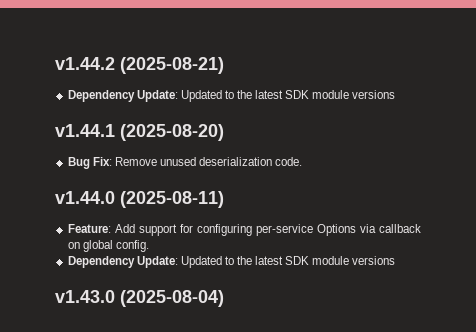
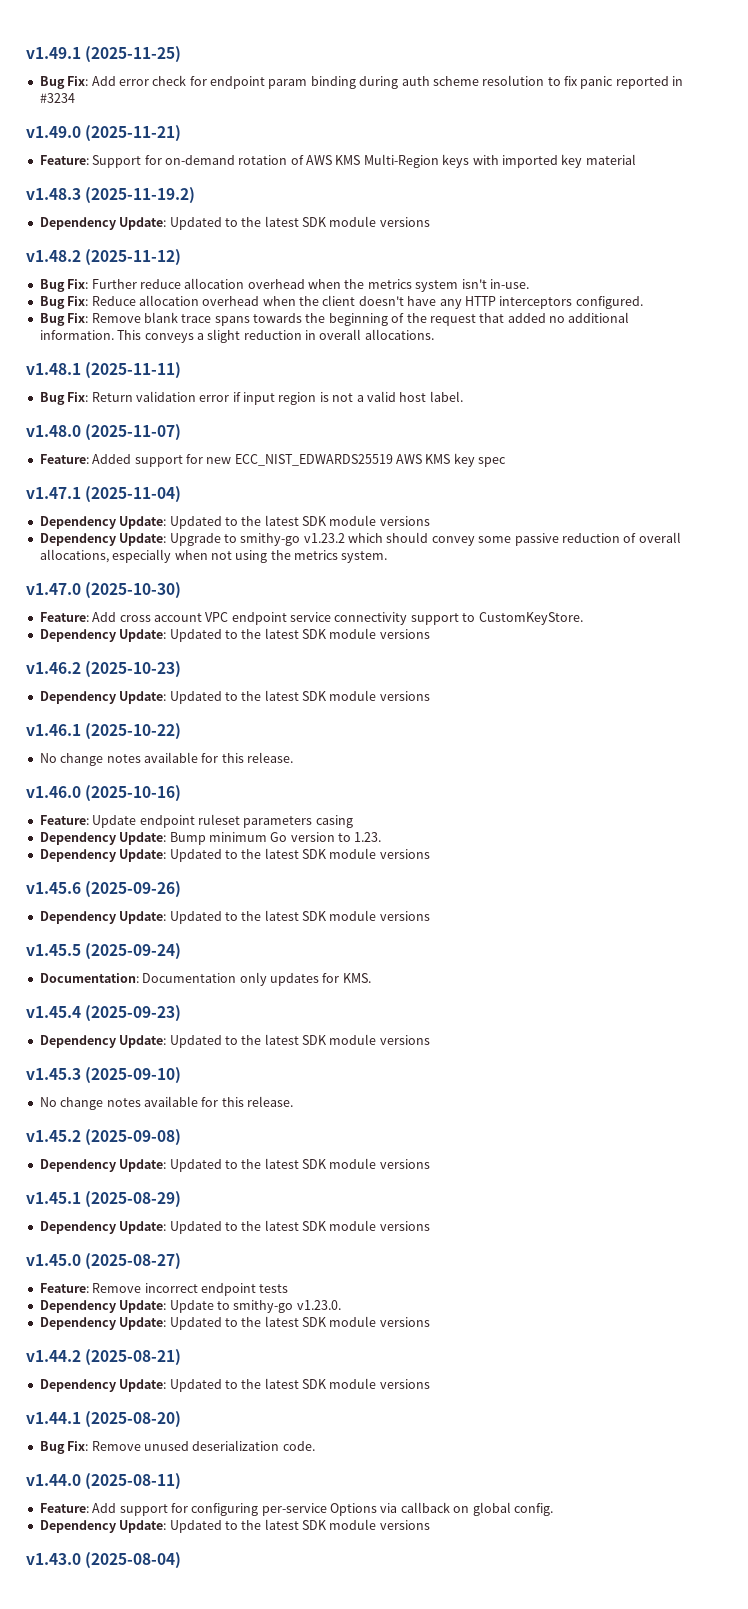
(55, 63) none -> [26,46,182,63] [39,75,684,89] [39,93,75,103] [26,125,182,142] [39,154,636,168] [26,187,196,204] [39,216,430,230] [26,249,182,266] [39,278,529,292] [39,295,643,309] [39,312,630,326] [39,329,434,343] [26,362,182,379] [39,391,463,405] [26,424,182,441] [39,453,507,467] [26,486,182,503] [39,515,430,529] [39,532,681,546] [39,549,388,563] [26,582,182,599] [39,612,583,625] [39,628,430,642] [26,661,182,678] [39,690,430,704] [26,723,182,740] [39,752,293,766] [26,785,182,802] [39,814,353,828] [39,832,382,845] [39,848,430,862] [26,881,182,898] [39,910,430,924] [26,943,182,960] [39,972,371,986] [26,1005,182,1022] [39,1034,430,1048] [26,1067,182,1084] [39,1096,293,1110] [26,1129,182,1146] [39,1158,430,1172] [26,1191,182,1208] [39,1220,430,1234] [26,1253,182,1270] [39,1283,289,1296] [39,1300,341,1313] [39,1316,430,1330] v1.49.1 (2025-11-25) // Bug Fix: Add error check for endpoint param binding during auth scheme resolution to fix panic reported in #3234 // v1.49.0 (2025-11-21) // Feature: Support for on-demand rotation of AWS KMS Multi-Region keys with imported key material // v1.48.3 (2025-11-19.2) // Dependency Update: Updated to the latest SDK module versions // v1.48.2 (2025-11-12) // Bug Fix: Further reduce allocation overhead when the metrics system isn't in-use. // Bug Fix: Reduce allocation overhead when the client doesn't have any HTTP interceptors configured. // Bug Fix: Remove blank trace spans towards the beginning of the request that added no additional information. This conveys a slight reduction in overall allocations. // v1.48.1 (2025-11-11) // Bug Fix: Return validation error if input region is not a valid host label. // v1.48.0 (2025-11-07) // Feature: Added support for new ECC_NIST_EDWARDS25519 AWS KMS key spec // v1.47.1 (2025-11-04) // Dependency Update: Updated to the latest SDK module versions // Dependency Update: Upgrade to smithy-go v1.23.2 which should convey some passive reduction of overall allocations, especially when not using the metrics system. // v1.47.0 (2025-10-30) // Feature: Add cross account VPC endpoint service connectivity support to CustomKeyStore. // Dependency Update: Updated to the latest SDK module versions // v1.46.2 (2025-10-23) // Dependency Update: Updated to the latest SDK module versions // v1.46.1 (2025-10-22) // No change notes available for this release. // v1.46.0 (2025-10-16) // Feature: Update endpoint ruleset parameters casing // Dependency Update: Bump minimum Go version to 1.23. // Dependency Update: Updated to the latest SDK module versions // v1.45.6 (2025-09-26) // Dependency Update: Updated to the latest SDK module versions // v1.45.5 (2025-09-24) // Documentation: Documentation only updates for KMS. // v1.45.4 (2025-09-23) // Dependency Update: Updated to the latest SDK module versions // v1.45.3 (2025-09-10) // No change notes available for this release. // v1.45.2 (2025-09-08) // Dependency Update: Updated to the latest SDK module versions // v1.45.1 (2025-08-29) // Dependency Update: Updated to the latest SDK module versions // v1.45.0 (2025-08-27) // Feature: Remove incorrect endpoint tests // Dependency Update: Update to smithy-go v1.23.0. // Dependency Update: Updated to the latest SDK module versions //

